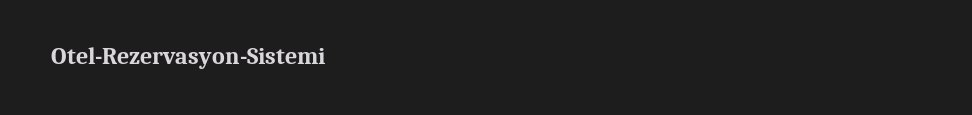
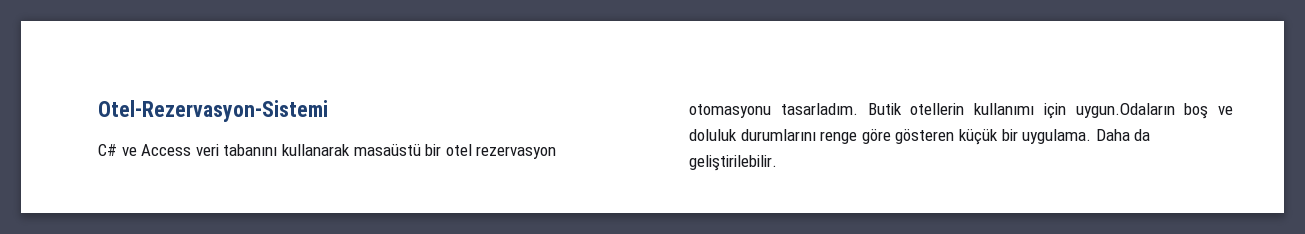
(326, 58) none -> [98,144,557,159] [689,103,1233,119] [689,129,1151,145] [689,155,777,171] // C# ve Access veri tabanını kullanarak masaüstü bir otel rezervasyon otomasyonu tasarladım. Butik otellerin kullanımı için uygun.Odaların boş ve doluluk durumlarını renge göre gösteren küçük bir uygulama. Daha da geliştirilebilir.

